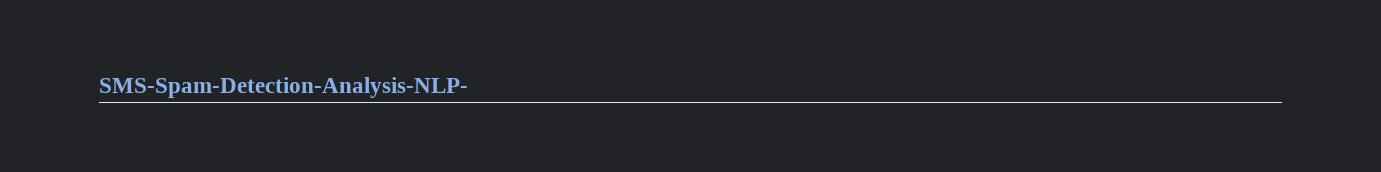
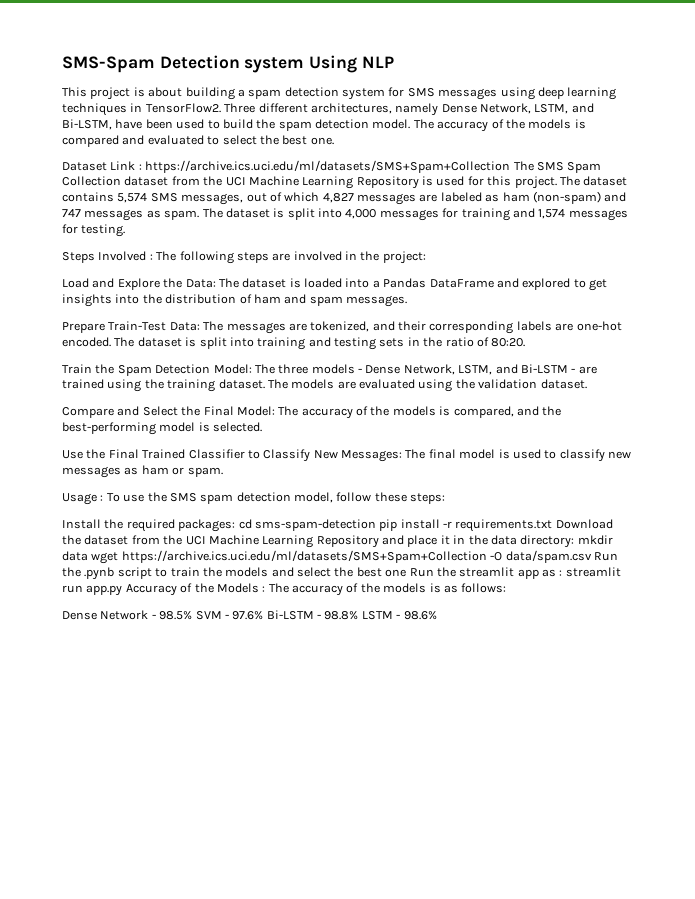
[99,77,468,98] SMS-Spam-Detection-Analysis-NLP- -> [62,55,394,73] [62,87,617,100] [62,103,594,116] [62,119,586,132] [62,135,334,147] [62,160,602,173] [62,176,628,189] [62,191,627,205] [62,208,628,221] [62,224,126,237] [62,251,426,264] [62,278,607,291] [62,294,407,307] [62,321,622,334] [62,337,526,350] [62,364,597,376] [62,379,587,392] [62,406,562,419] [62,422,263,435] [62,449,631,462] [62,465,223,478] [62,492,446,505] [62,519,613,532] [62,535,613,548] [62,550,618,564] [62,567,621,580] [62,583,507,596] [62,610,437,620] SMS-Spam Detection system Using NLP // This project is about building a spam detection system for SMS messages using deep learning techniques in TensorFlow2. Three different architectures, namely Dense Network, LSTM, and Bi-LSTM, have been used to build the spam detection model. The accuracy of the models is compared and evaluated to select the best one. // Dataset Link : https://archive.ics.uci.edu/ml/datasets/SMS+Spam+Collection The SMS Spam Collection dataset from the UCI Machine Learning Repository is used for this project. The dataset contains 5,574 SMS messages, out of which 4,827 messages are labeled as ham (non-spam) and 747 messages as spam. The dataset is split into 4,000 messages for training and 1,574 messages for testing. // Steps Involved : The following steps are involved in the project: // Load and Explore the Data: The dataset is loaded into a Pandas DataFrame and explored to get insights into the distribution of ham and spam messages. // Prepare Train-Test Data: The messages are tokenized, and their corresponding labels are one-hot encoded. The dataset is split into training and testing sets in the ratio of 80:20. // Train the Spam Detection Model: The three models - Dense Network, LSTM, and Bi-LSTM - are trained using the training dataset. The models are evaluated using the validation dataset. // Compare and Select the Final Model: The accuracy of the models is compared, and the best-performing model is selected. // Use the Final Trained Classifier to Classify New Messages: The final model is used to classify new messages as ham or spam. // Usage : To use the SMS spam detection model, follow these steps: // Install the required packages: cd sms-spam-detection pip install -r requirements.txt Download the dataset from the UCI Machine Learning Repository and place it in the data directory: mkdir data wget https://archive.ics.uci.edu/ml/datasets/SMS+Spam+Collection -O data/spam.csv Run the .pynb script to train the models and select the best one Run the streamlit app as : streamlit run app.py Accuracy of the Models : The accuracy of the models is as follows: // Dense Network - 98.5% SVM - 97.6% Bi-LSTM - 98.8% LSTM - 98.6%

